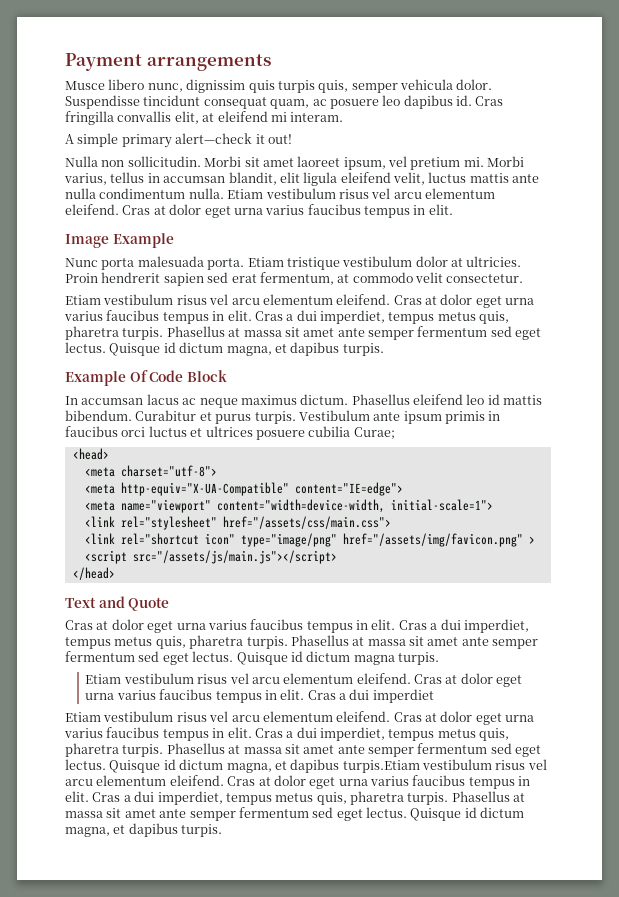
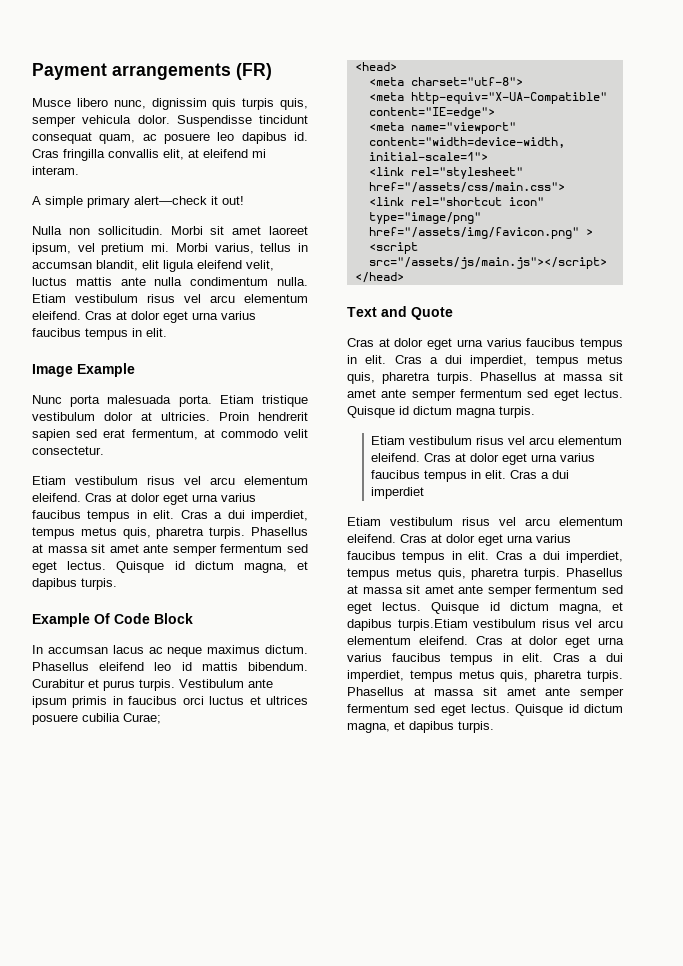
(271, 62) none -> [236,63,272,80] (FR)

